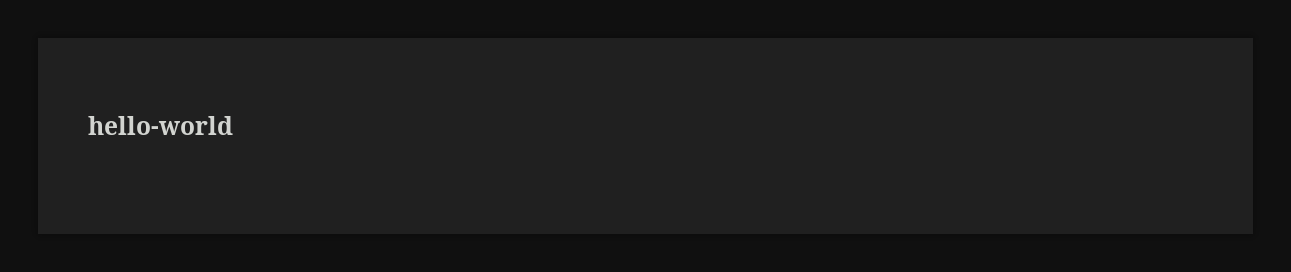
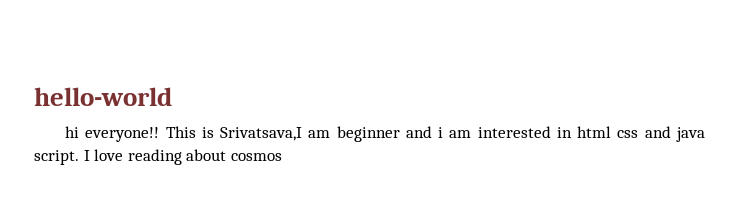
(233, 125) none -> [65,126,705,142] [34,149,282,165] // hi everyone!! This is Srivatsava,I am beginner and i am interested in html css and java script. I love reading about cosmos

